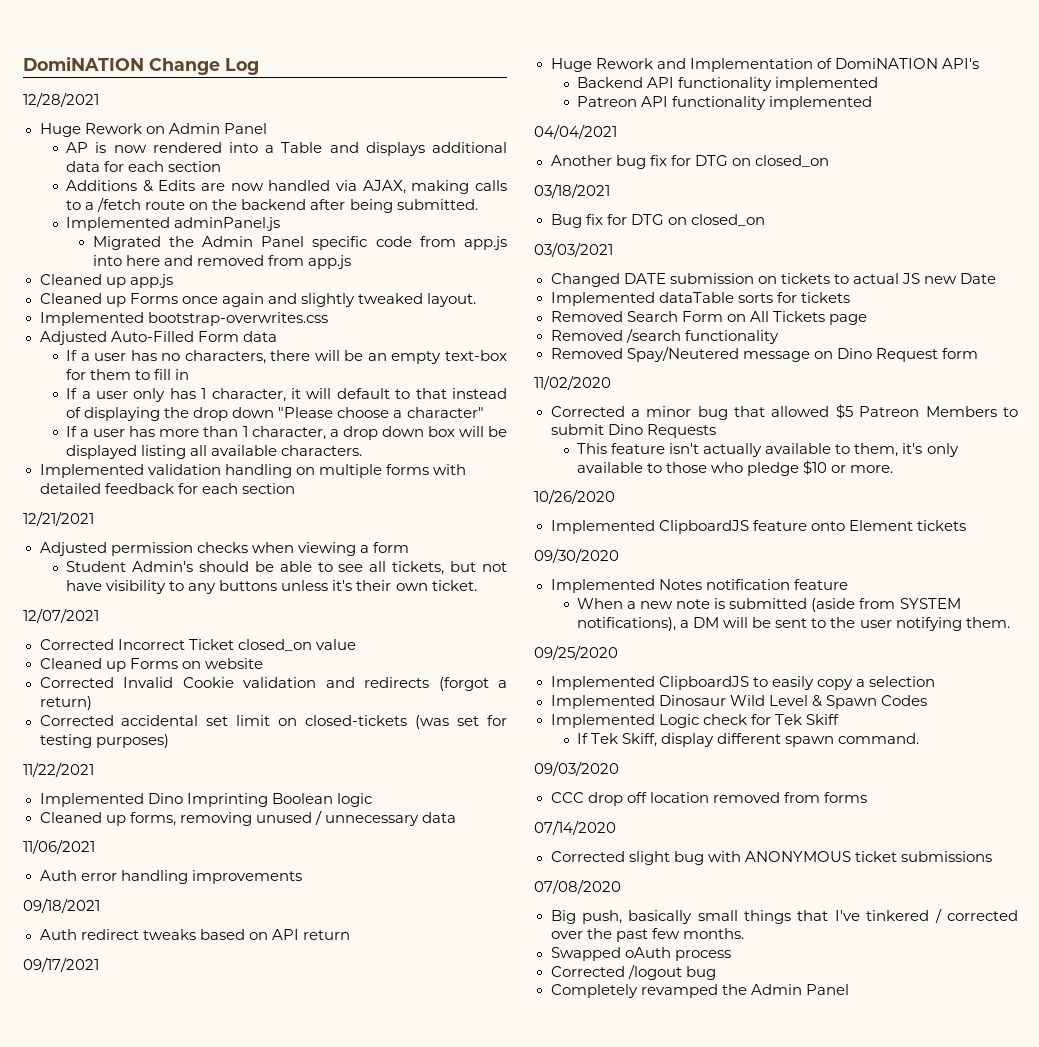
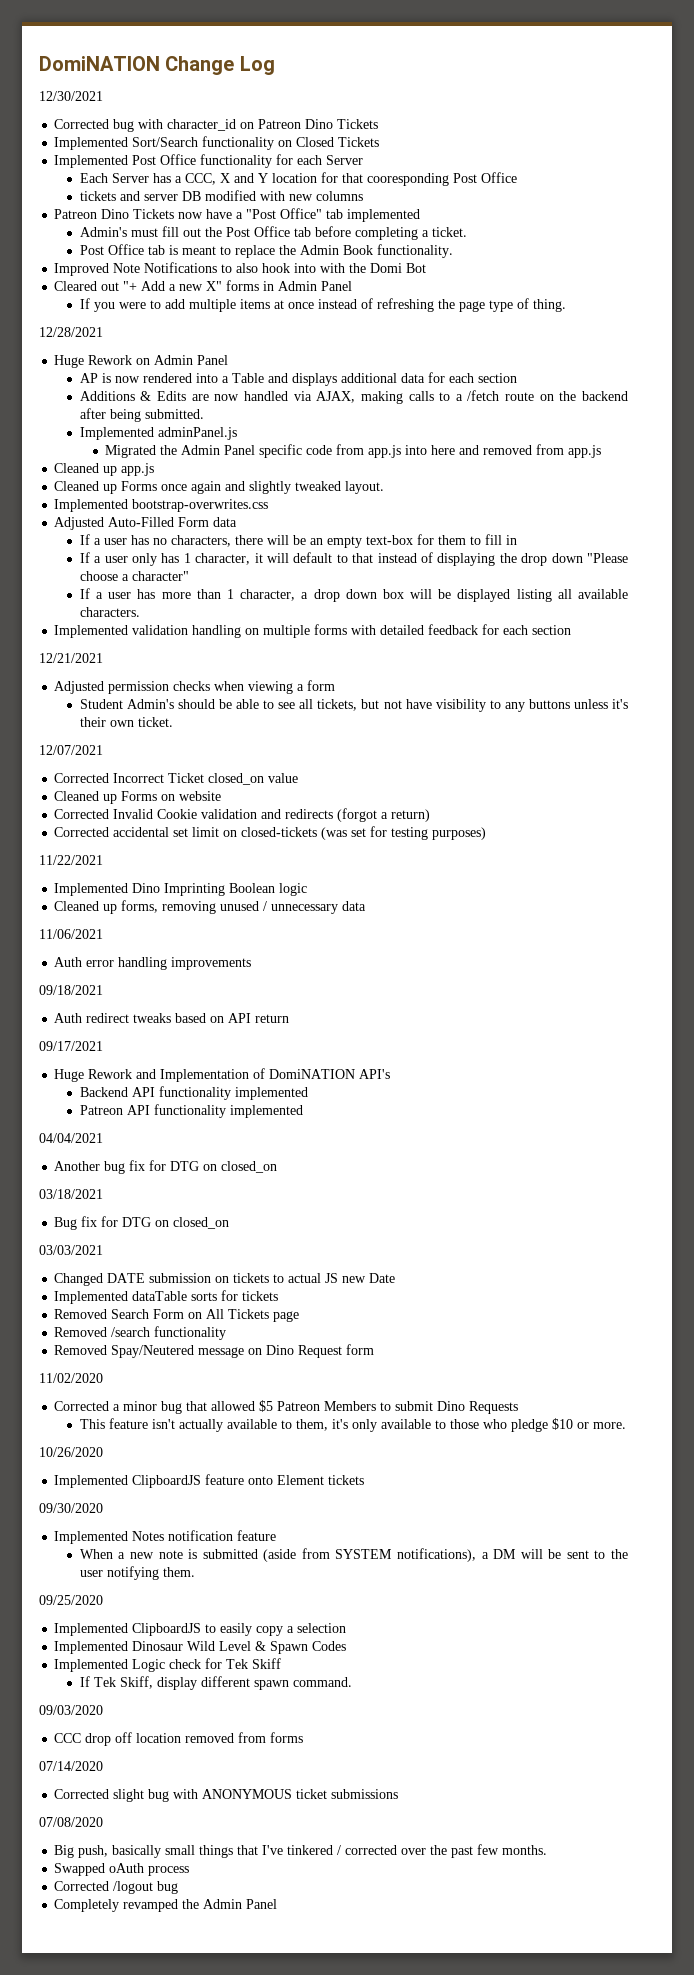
(259, 66) none -> [39,91,103,101] [54,119,379,132] [54,136,380,150] [54,154,364,168] [79,172,517,186] [79,190,363,201] [54,208,421,222] [79,226,467,240] [79,244,453,258] [54,262,427,276] [54,280,353,291] [79,298,566,312] // 12/30/2021 // Corrected bug with character_id on Patreon Dino Tickets // Implemented Sort/Search functionality on Closed Tickets // Implemented Post Office functionality for each Server // Each Server has a CCC, X and Y location for that cooresponding Post Office // tickets and server DB modified with new columns // Patreon Dino Tickets now have a "Post Office" tab implemented // Admin's must fill out the Post Office tab before completing a ticket. // Post Office tab is meant to replace the Admin Book functionality. // Improved Note Notifications to also hook into with the Domi Bot // Cleared out "+ Add a new X" forms in Admin Panel // If you were to add multiple items at once instead of refreshing the page type of thing.

